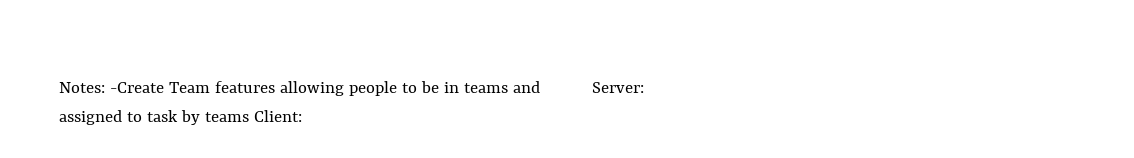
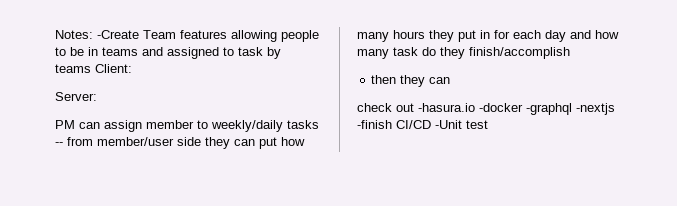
(644, 87) none -> [55,120,319,132] [55,137,305,149] [357,30,619,42] [357,47,570,59] [371,75,451,87] [357,103,615,115] [357,120,488,129] // PM can assign member to weekly/daily tasks -- from member/user side they can put how many hours they put in for each day and how many task do they finish/accomplish // then they can // check out -hasura.io -docker -graphql -nextjs -finish CI/CD -Unit test

